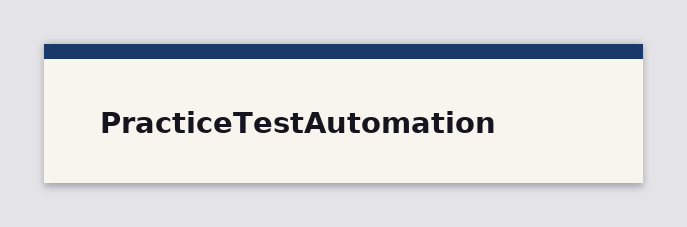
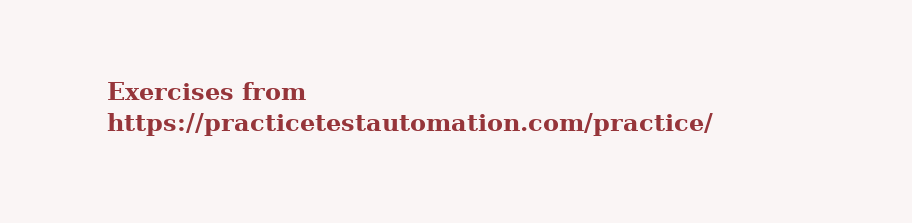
[100,111,496,133] PracticeTestAutomation -> [107,82,306,100] [107,113,713,136] Exercises from https://practicetestautomation.com/practice/

